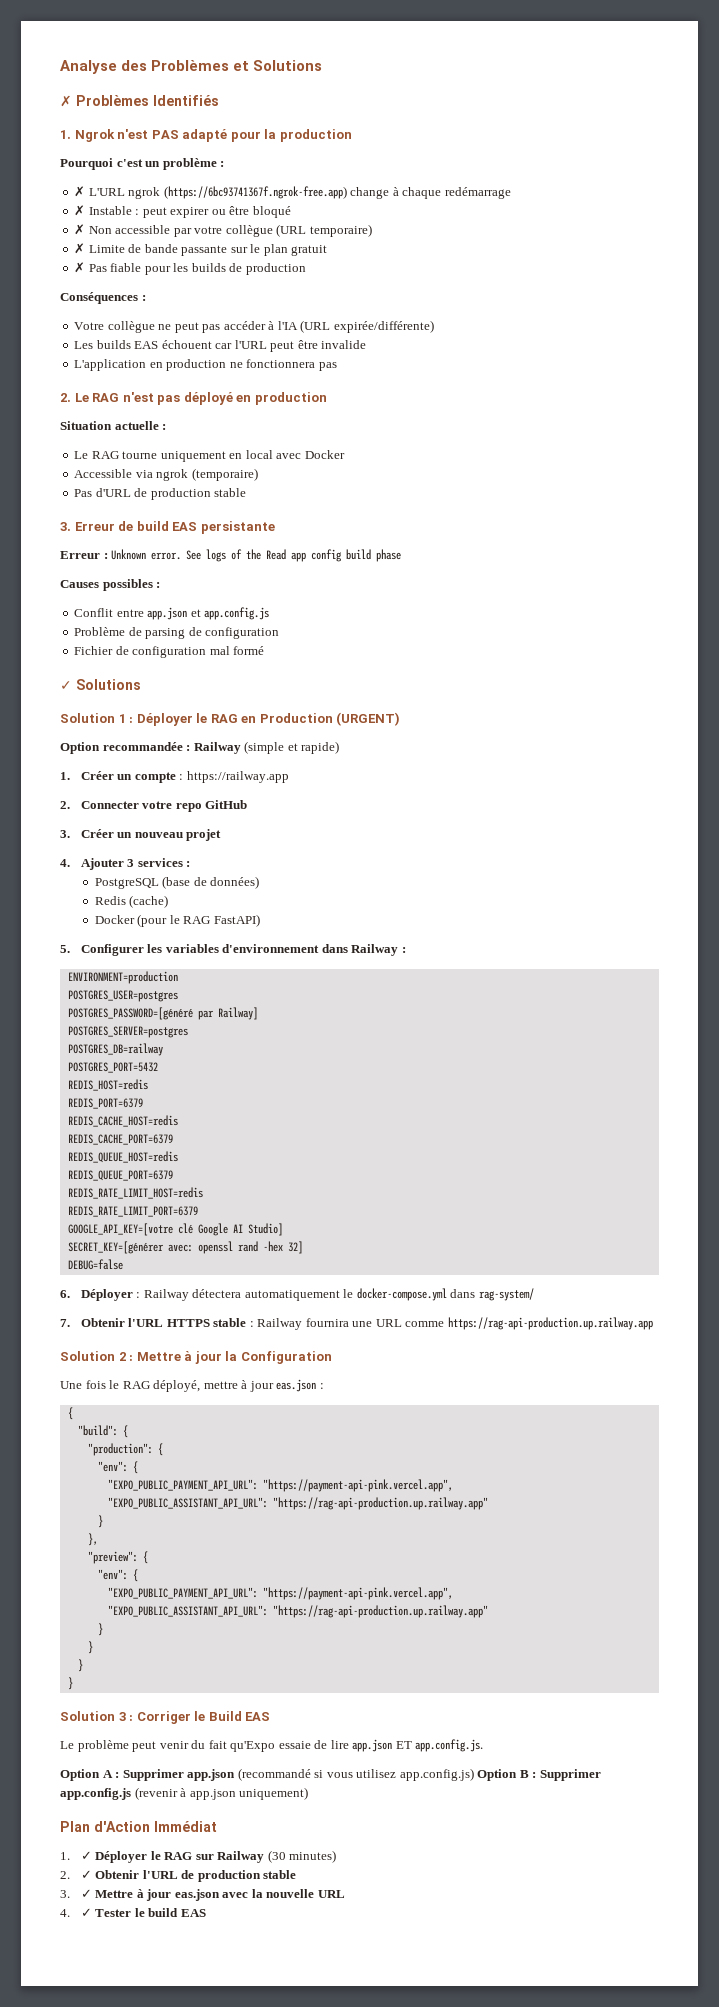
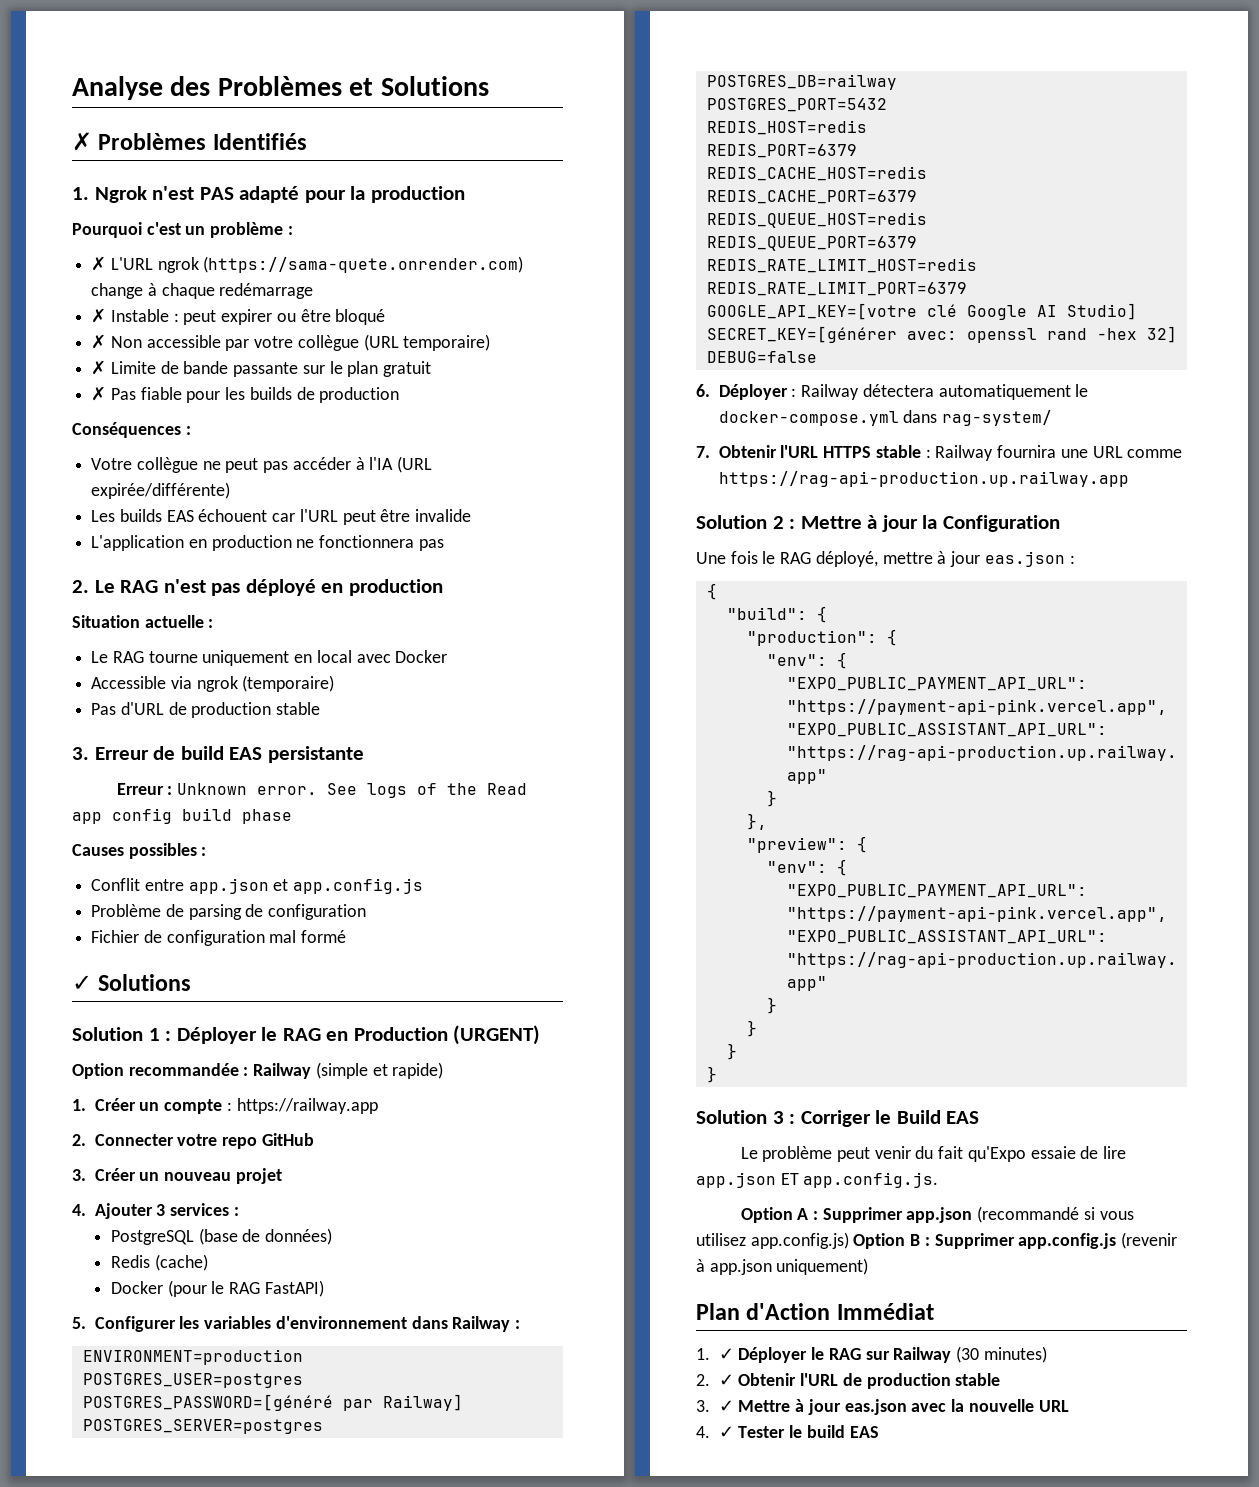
[163,186,347,199] (https://6bc93741367f.ngrok-free.app) -> [203,256,524,273] (https://sama-quete.onrender.com)

